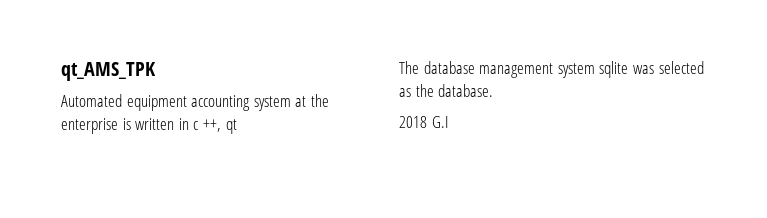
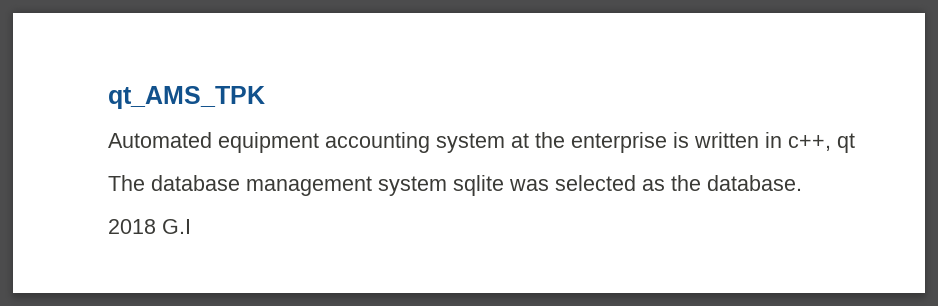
[193,119,221,132] c ++, -> [788,135,831,151] c++,

